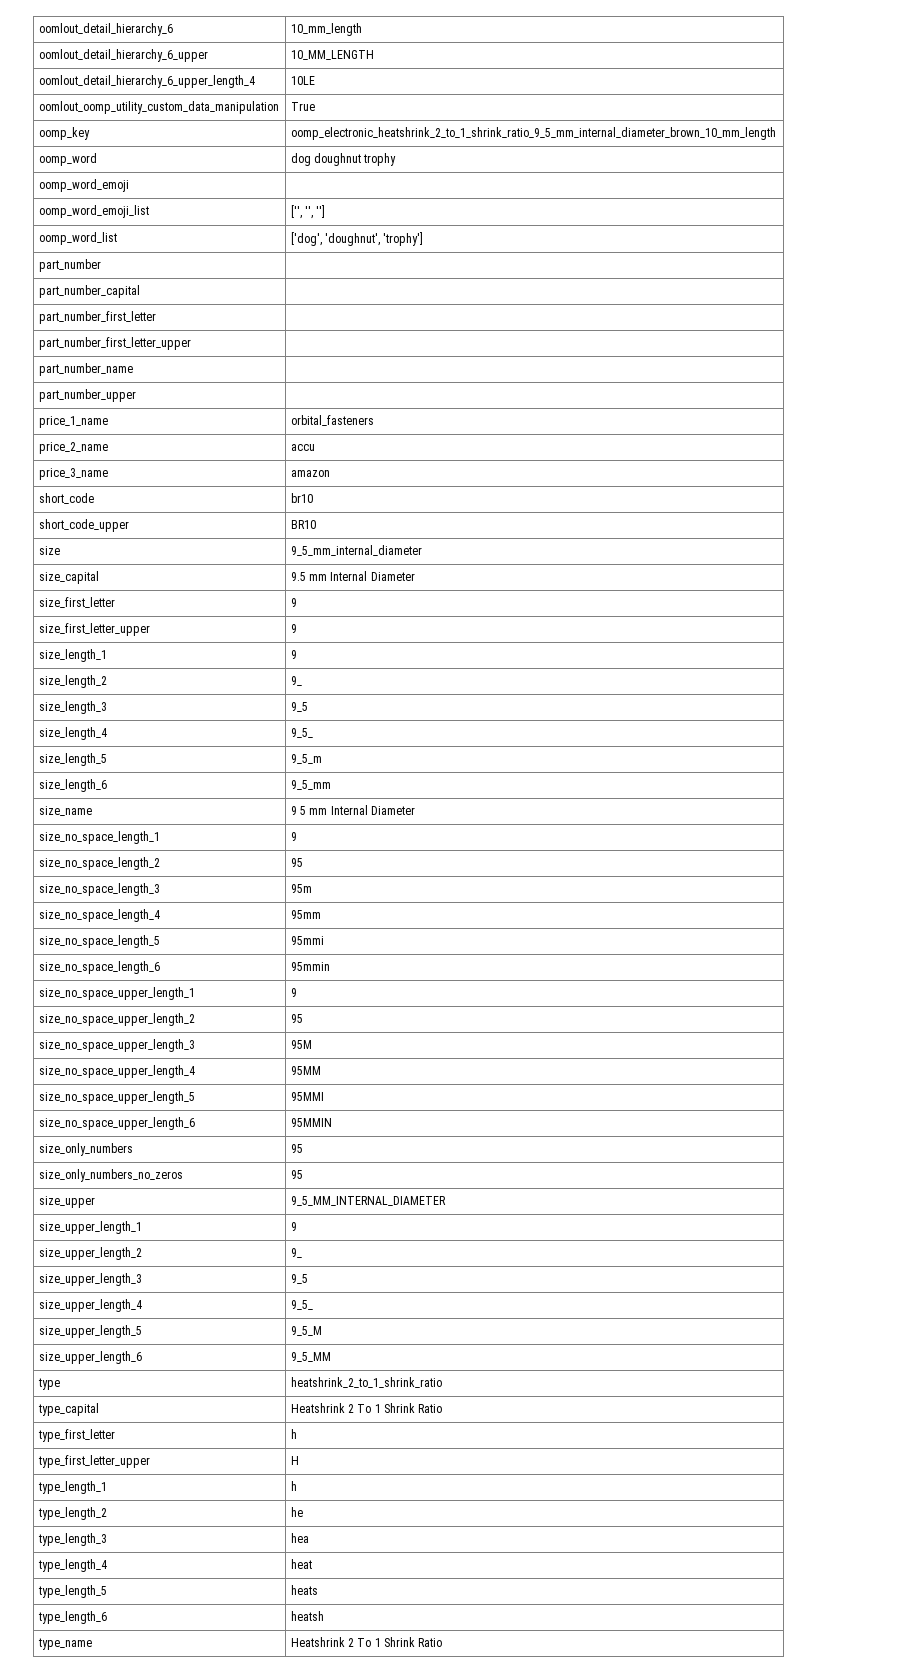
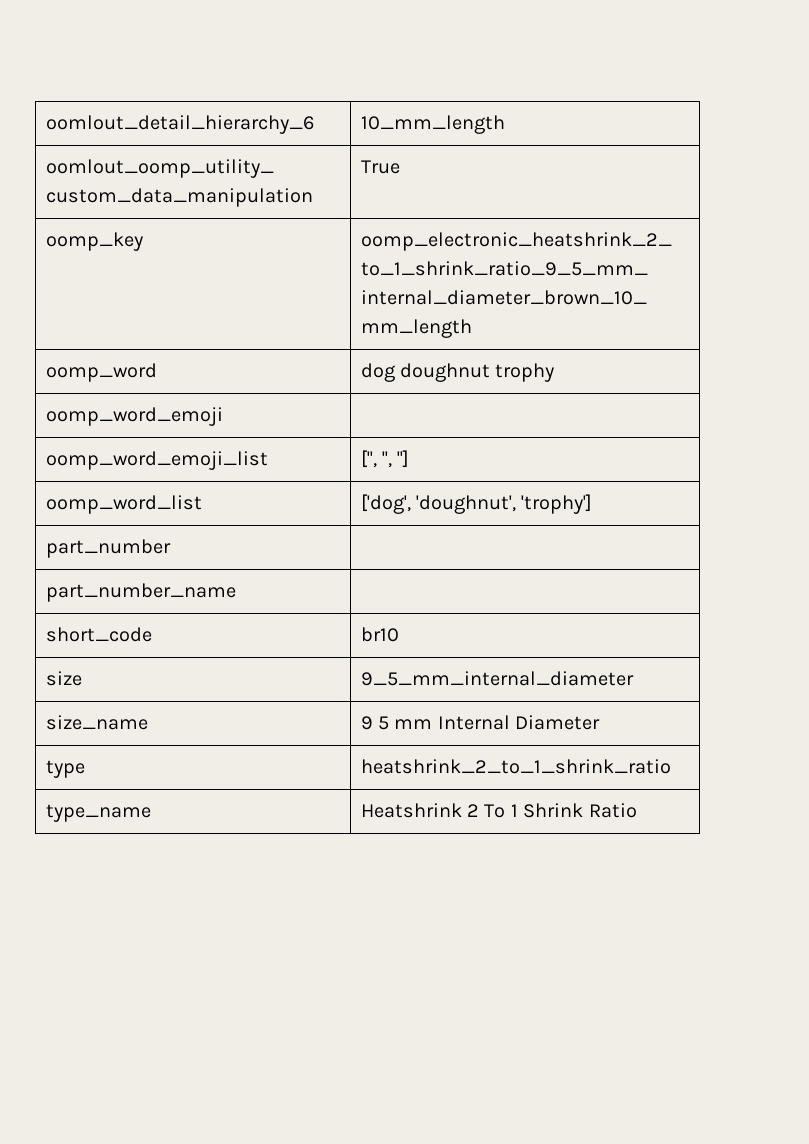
[38,49,208,62] [290,50,374,60] [38,75,255,88] [290,76,315,85] // oomlout_detail_hierarchy_6_upper | 10_MM_LENGTH // oomlout_detail_hierarchy_6_upper_length_4 | 10LE -> (505, 124) none
[38,285,140,298] [38,311,156,324] [38,337,191,350] [38,363,133,376] [38,389,136,402] [38,416,108,428] [290,415,374,426] [38,442,108,454] [290,444,315,451] [38,468,108,480] [290,470,330,477] part_number_capital | // part_number_first_letter | // part_number_first_letter_upper | // part_number_name | // part_number_upper | // price_1_name | orbital_fasteners // price_2_name | accu // price_3_name | amazon -> [45,583,236,602] part_number_name |
[38,519,129,532] [290,520,316,529] // short_code_upper | BR10 -> (399, 634) none
[38,571,99,584] [290,571,415,581] [38,597,115,608] [290,598,297,607] [38,623,150,636] [290,624,297,633] [38,649,107,662] [290,650,297,659] [38,675,107,688] [290,676,302,686] [38,701,107,714] [290,702,308,712] [38,727,107,740] [290,728,313,738] [38,753,107,766] [290,754,322,764] [38,779,107,792] [290,780,331,790] // size_capital | 9.5 mm Internal Diameter // size_first_letter | 9 // size_first_letter_upper | 9 // size_length_1 | 9 // size_length_2 | 9_ // size_length_3 | 9_5 // size_length_4 | 9_5_ // size_length_5 | 9_5_m // size_length_6 | 9_5_mm -> (634, 678) none
[38,831,160,844] [290,832,297,841] [38,857,160,870] [290,858,303,867] [38,883,160,896] [290,884,312,893] [38,909,160,922] [290,910,321,919] [38,935,160,948] [290,936,324,945] [38,961,160,974] [290,962,330,971] [38,987,195,1000] [290,988,297,997] [38,1013,195,1026] [290,1014,303,1023] [38,1039,195,1052] [290,1040,312,1049] [38,1065,195,1078] [290,1066,321,1075] [38,1091,195,1104] [290,1092,324,1101] [38,1117,195,1130] [290,1118,332,1127] [38,1143,133,1156] [290,1144,303,1153] [38,1169,183,1182] [290,1170,303,1179] [38,1196,95,1208] [290,1196,446,1206] [38,1221,142,1234] [290,1222,297,1231] [38,1247,142,1260] [290,1248,302,1258] [38,1273,142,1286] [290,1274,308,1284] [38,1299,142,1312] [290,1300,313,1310] [38,1325,142,1338] [290,1326,322,1336] [38,1351,142,1364] [290,1352,331,1362] [37,1378,60,1390] [290,1377,442,1388] [37,1403,99,1416] [290,1403,443,1413] [37,1429,115,1442] [290,1429,297,1439] [37,1455,150,1468] [290,1456,299,1465] [37,1481,107,1494] [290,1481,297,1491] [37,1507,107,1520] [290,1507,303,1517] [37,1533,107,1546] [290,1533,309,1543] [37,1559,107,1572] [290,1559,312,1569] [37,1585,107,1598] [290,1585,318,1595] [37,1611,107,1624] [290,1611,324,1621] size_no_space_length_1 | 9 // size_no_space_length_2 | 95 // size_no_space_length_3 | 95m // size_no_space_length_4 | 95mm // size_no_space_length_5 | 95mmi // size_no_space_length_6 | 95mmin // size_no_space_upper_length_1 | 9 // size_no_space_upper_length_2 | 95 // size_no_space_upper_length_3 | 95M // size_no_space_upper_length_4 | 95MM // size_no_space_upper_length_5 | 95MMI // size_no_space_upper_length_6 | 95MMIN // size_only_numbers | 95 // size_only_numbers_no_zeros | 95 // size_upper | 9_5_MM_INTERNAL_DIAMETER // size_upper_length_1 | 9 // size_upper_length_2 | 9_ // size_upper_length_3 | 9_5 // size_upper_length_4 | 9_5_ // size_upper_length_5 | 9_5_M // size_upper_length_6 | 9_5_MM // type | heatshrink_2_to_1_shrink_ratio // type_capital | Heatshrink 2 To 1 Shrink Ratio // type_first_letter | h // type_first_letter_upper | H // type_length_1 | h // type_length_2 | he // type_length_3 | hea // type_length_4 | heat // type_length_5 | heats // type_length_6 | heatsh -> [45,760,85,778] [360,759,671,774] type | heatshrink_2_to_1_shrink_ratio

